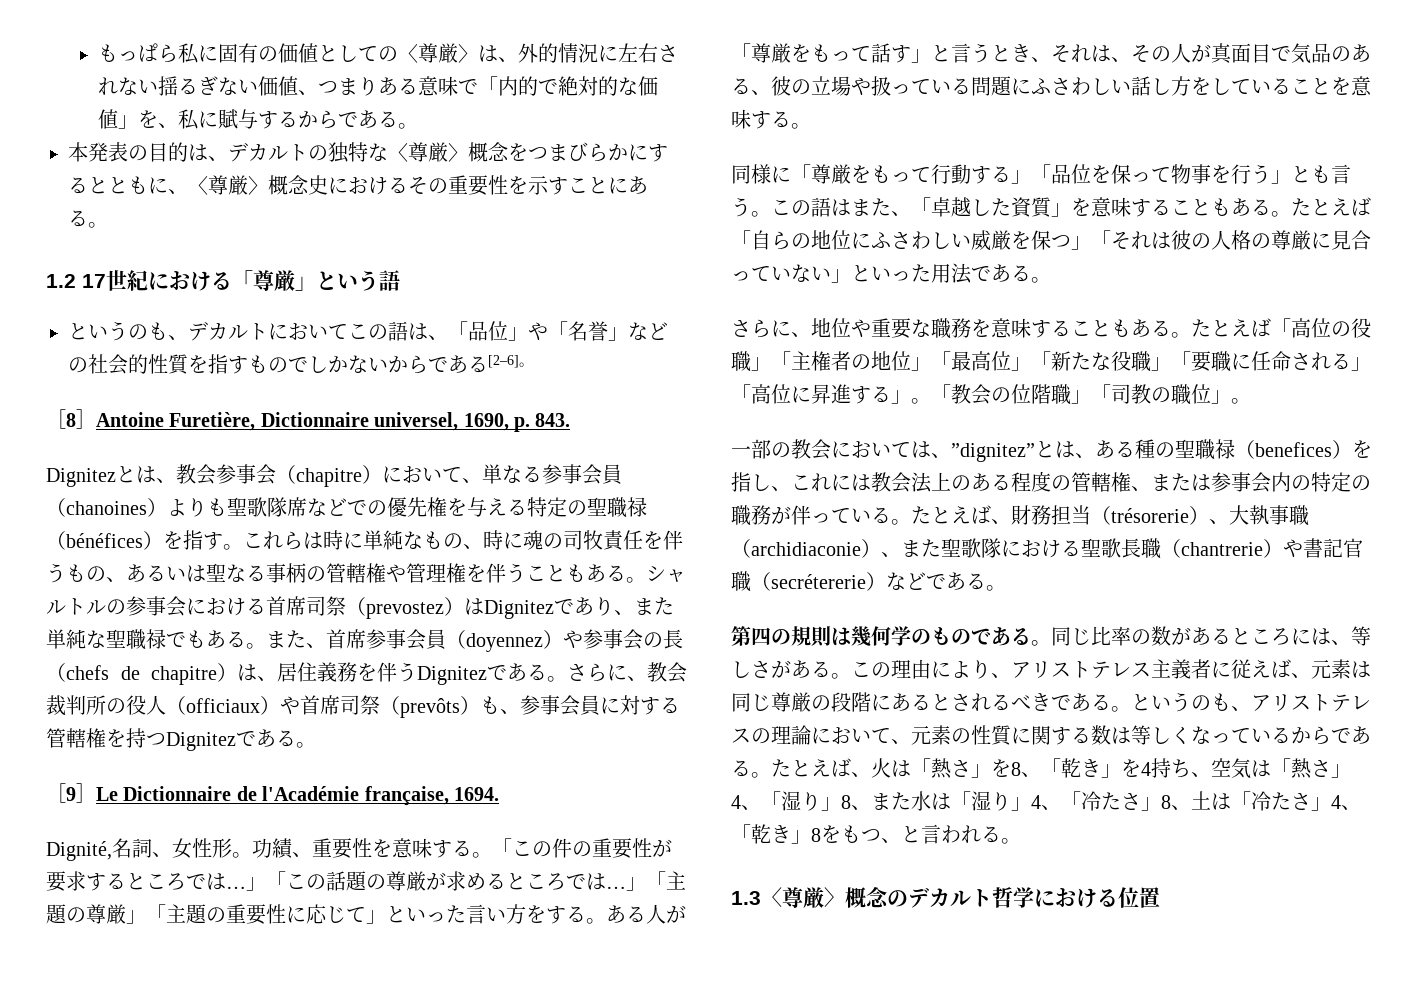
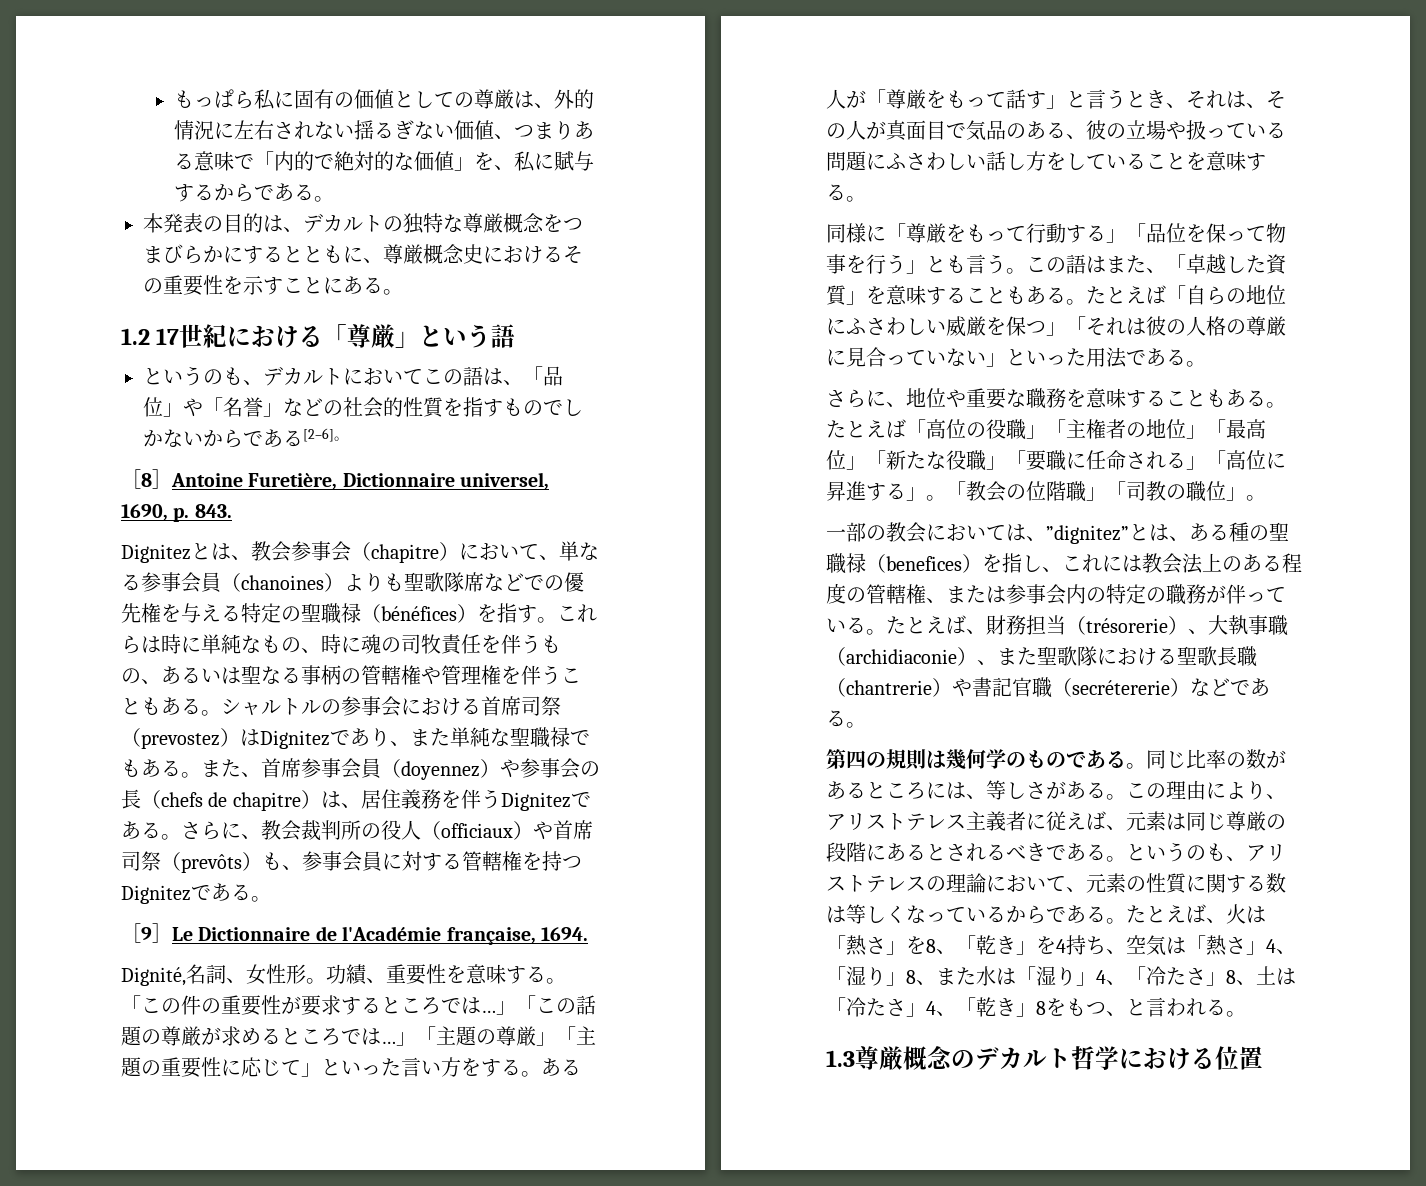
[398,43,479,63] 〈尊厳〉 -> [474,89,515,109] 尊厳
[388,142,468,162] 〈尊厳〉 -> [463,213,503,233] 尊厳
[188,175,268,195] 〈尊厳〉 -> [383,244,423,264] 尊厳
[761,887,845,908] 〈尊厳〉 -> [855,1046,903,1070] 尊厳

